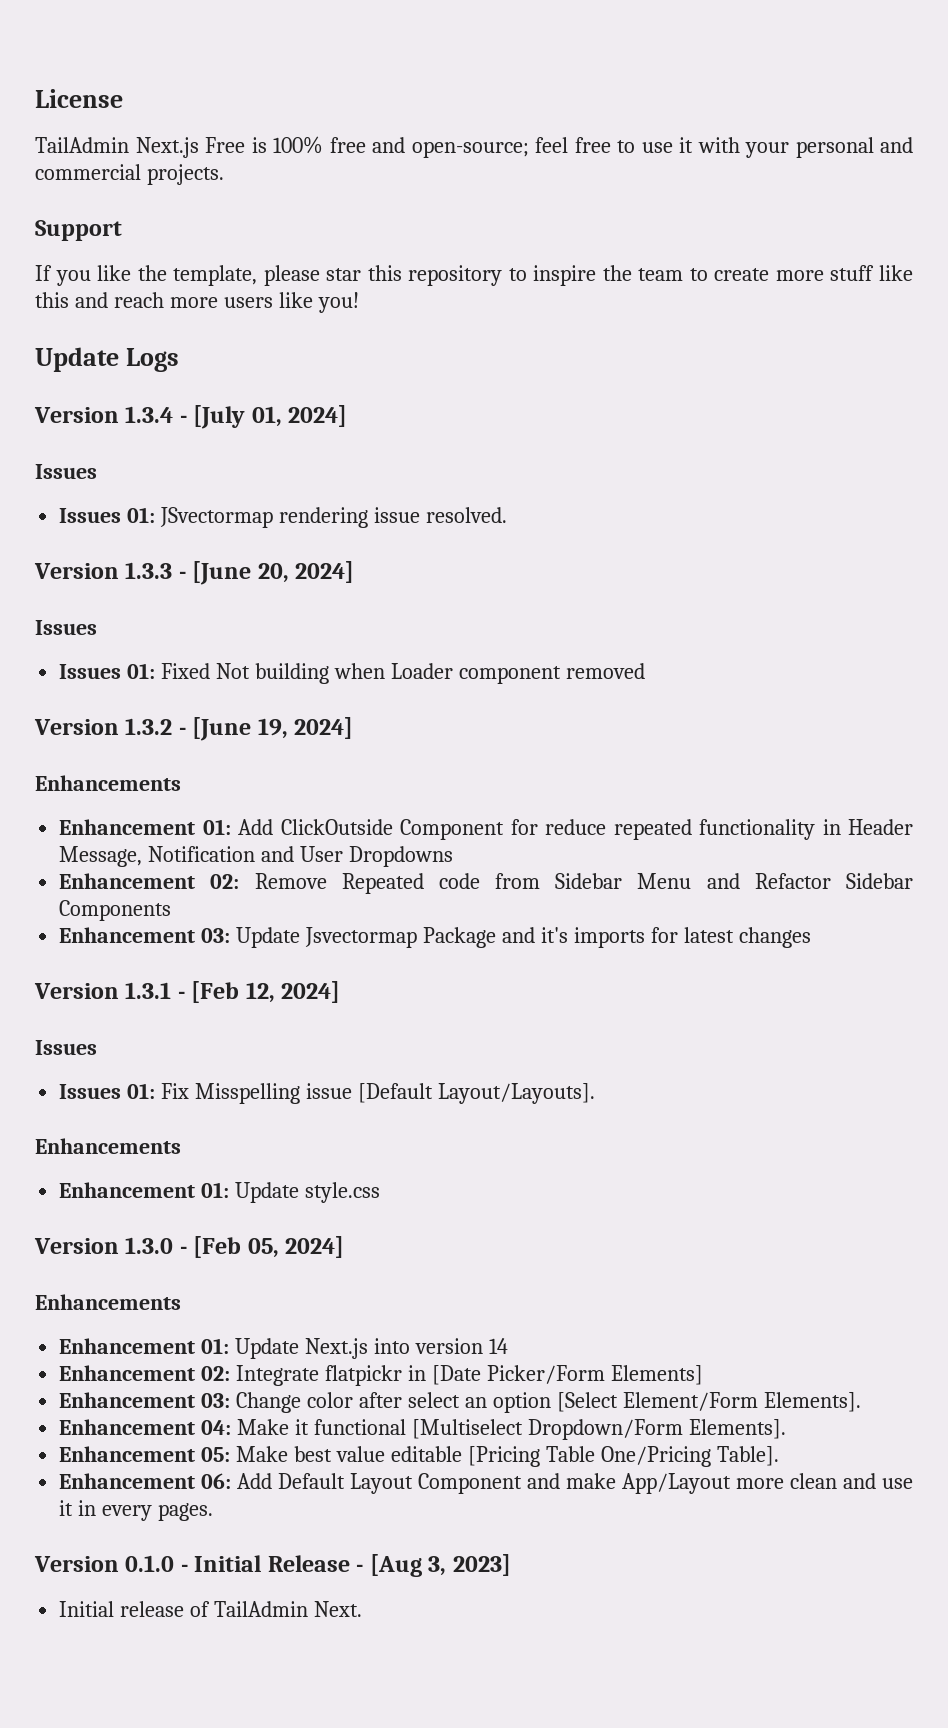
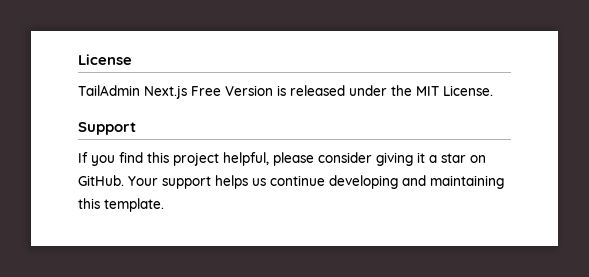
[251,136,913,158] [35,164,224,185] [35,220,122,241] [35,265,913,286] [35,292,359,313] [35,347,179,372] [34,405,348,429] [35,464,97,479] [59,507,507,528] [34,561,355,585] [35,620,97,635] [59,663,645,684] [34,717,354,741] [35,775,181,791] [59,819,914,840] [59,846,453,867] [59,873,913,894] [59,900,172,921] [59,927,811,948] [34,981,341,1003] [35,1040,97,1055] [59,1083,595,1104] [35,1138,181,1154] [59,1182,381,1203] [34,1236,345,1258] [35,1294,181,1310] [59,1338,508,1359] [59,1365,703,1386] [59,1392,861,1413] [59,1419,786,1440] [59,1446,779,1467] [59,1473,914,1494] [59,1500,214,1521] [34,1554,511,1577] [59,1601,362,1617] is 100% free and open-source; feel free to use it with your personal and commercial projects. // Support // If you like the template, please star this repository to inspire the team to create more stuff like this and reach more users like you! // Update Logs // Version 1.3.4 - [July 01, 2024] // Issues // Issues 01: JSvectormap rendering issue resolved. // Version 1.3.3 - [June 20, 2024] // Issues // Issues 01: Fixed Not building when Loader component removed // Version 1.3.2 - [June 19, 2024] // Enhancements // Enhancement 01: Add ClickOutside Component for reduce repeated functionality in Header Message, Notification and User Dropdowns // Enhancement 02: Remove Repeated code from Sidebar Menu and Refactor Sidebar Components // Enhancement 03: Update Jsvectormap Package and it's imports for latest changes // Version 1.3.1 - [Feb 12, 2024] // Issues // Issues 01: Fix Misspelling issue [Default Layout/Layouts]. // Enhancements // Enhancement 01: Update style.css // Version 1.3.0 - [Feb 05, 2024] // Enhancements // Enhancement 01: Update Next.js into version 14 // Enhancement 02: Integrate flatpickr in [Date Picker/Form Elements] // Enhancement 03: Change color after select an option [Select Element/Form Elements]. // Enhancement 04: Make it functional [Multiselect Dropdown/Form Elements]. // Enhancement 05: Make best value editable [Pricing Table One/Pricing Table]. // Enhancement 06: Add Default Layout Component and make App/Layout more clean and use it in every pages. // Version 0.1.0 - Initial Release - [Aug 3, 2023] // Initial release of TailAdmin Next. -> [225,85,493,96] [78,122,136,135] [78,152,486,166] [78,175,504,189] [78,198,164,212] Version is released under the MIT License. // Support // If you find this project helpful, please consider giving it a star on GitHub. Your support helps us continue developing and maintaining this template.

